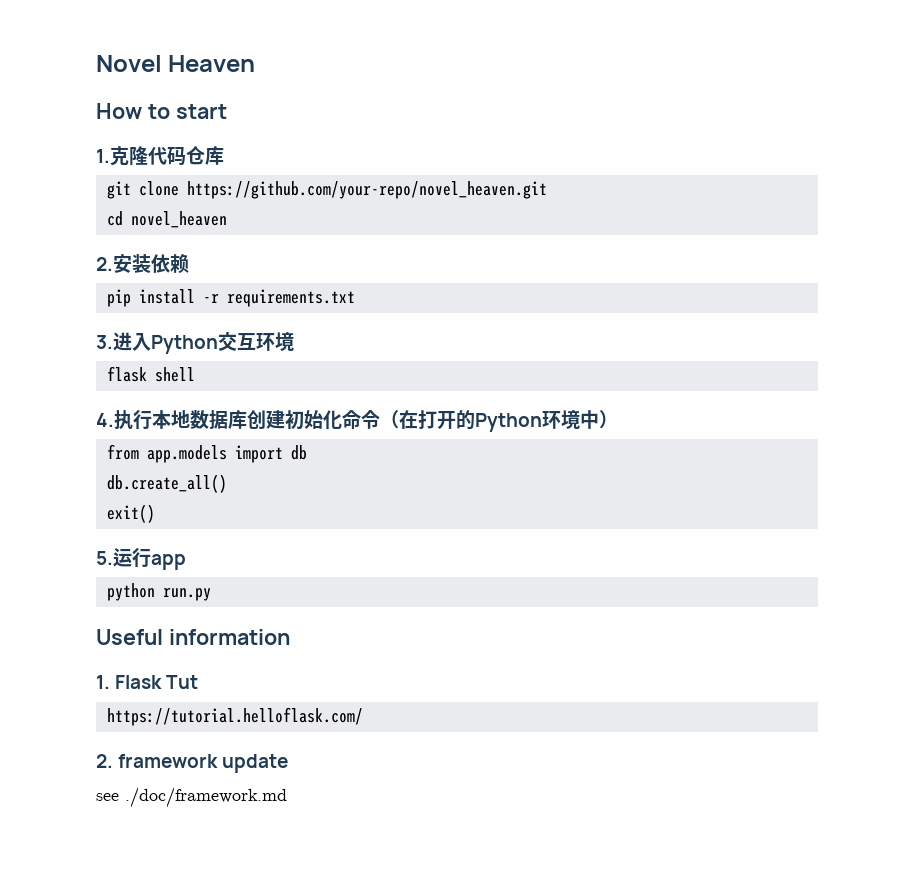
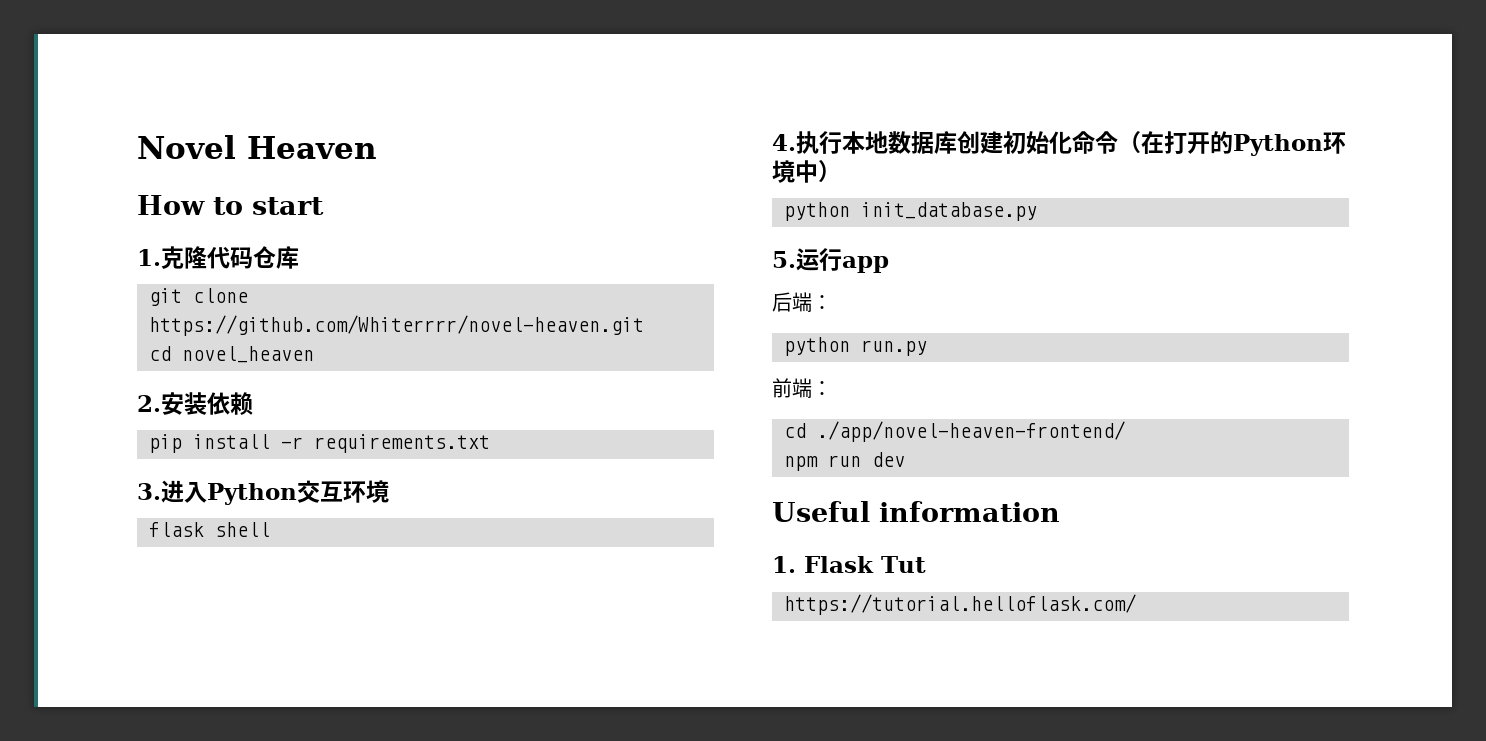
[186,181,547,199] https://github.com/your-repo/novel_heaven.git -> [149,315,644,336] https://github.com/Whiterrrr/novel-heaven.git
[106,444,307,463] [106,474,227,493] [106,504,155,523] from app.models import db // db.create_all() // exit() -> [784,202,1037,221] python init_database.py
(186, 562) none -> [772,292,832,312] // 后端：
(211, 594) none -> [772,378,832,398] [784,421,1125,442] [784,452,905,471] // 前端： // cd ./app/novel-heaven-frontend/ // npm run dev
[96,754,289,773] [96,787,287,808] // 2. framework update // see ./doc/framework.md -> (1136, 604) none

